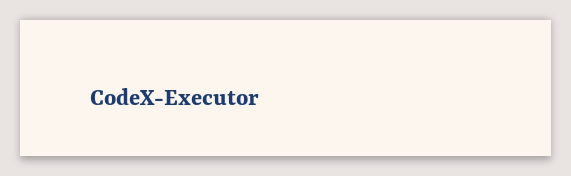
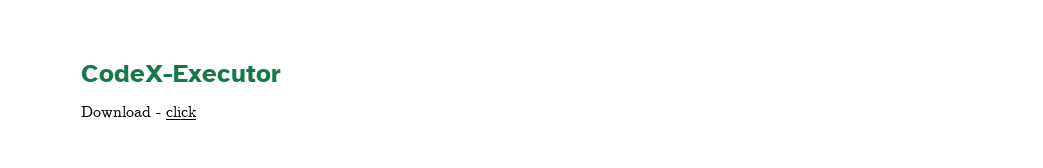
(259, 96) none -> [81,106,197,119] // Download - click

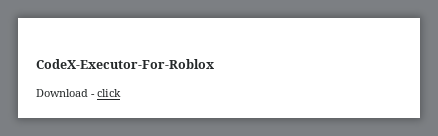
[81,65,281,82] CodeX-Executor -> [36,59,214,69] CodeX-Executor-For-Roblox

